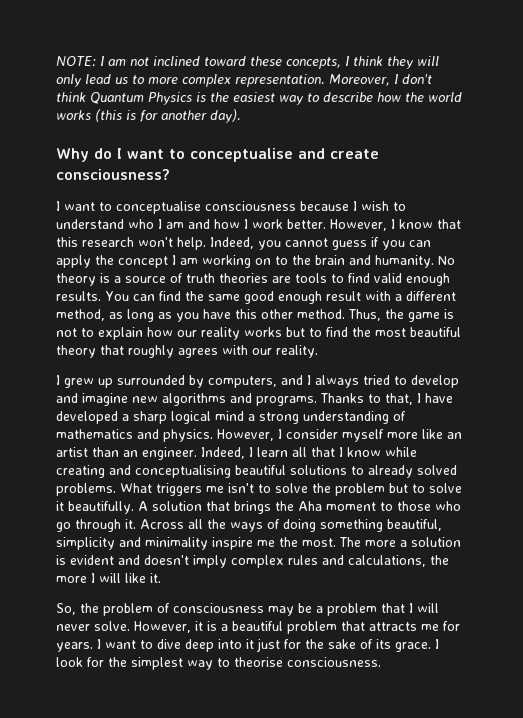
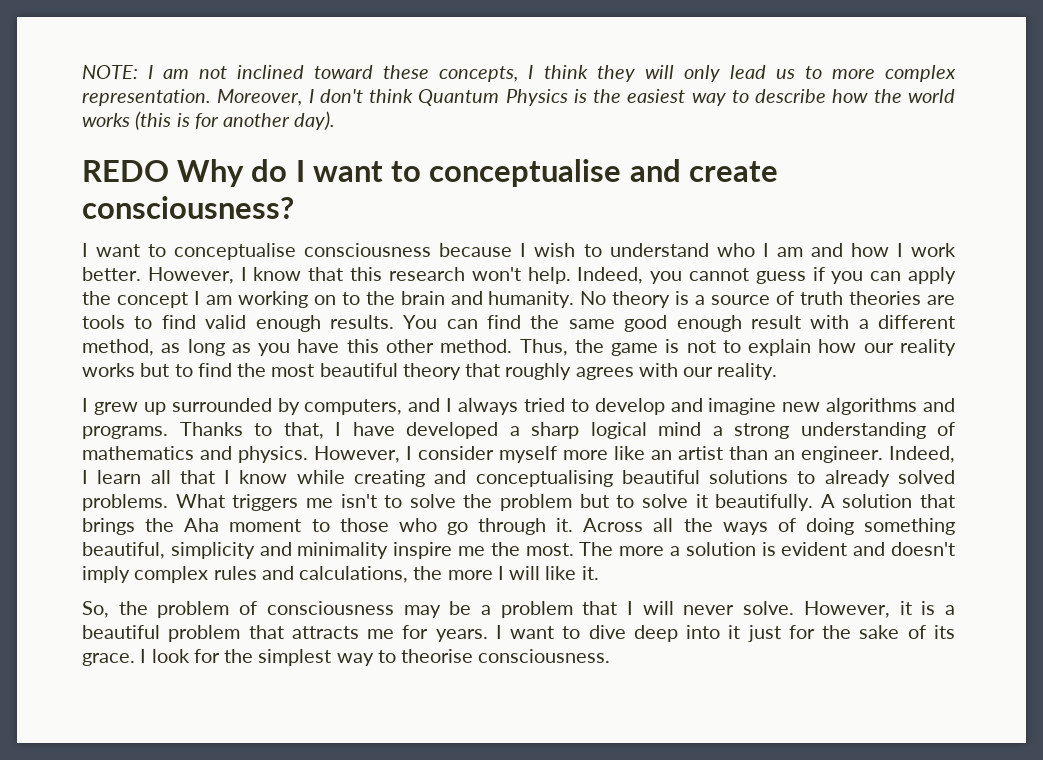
(241, 116) none -> [82,160,169,182] REDO

